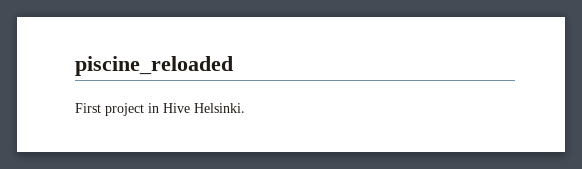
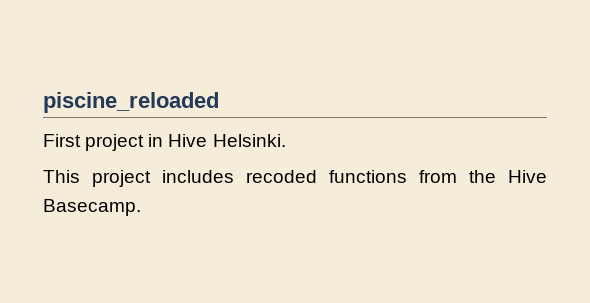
(245, 108) none -> [43,170,547,187] [43,199,141,216] // This project includes recoded functions from the Hive Basecamp.

